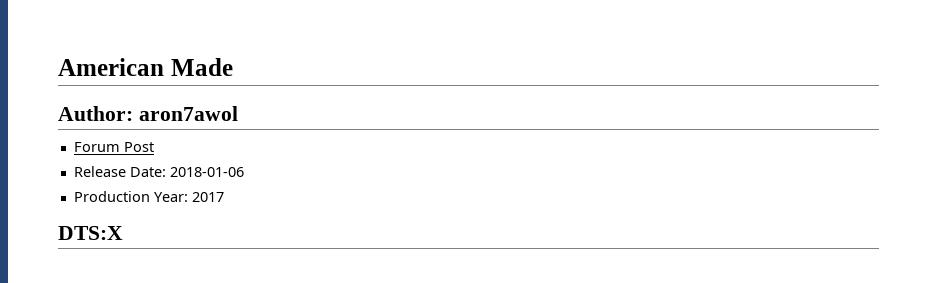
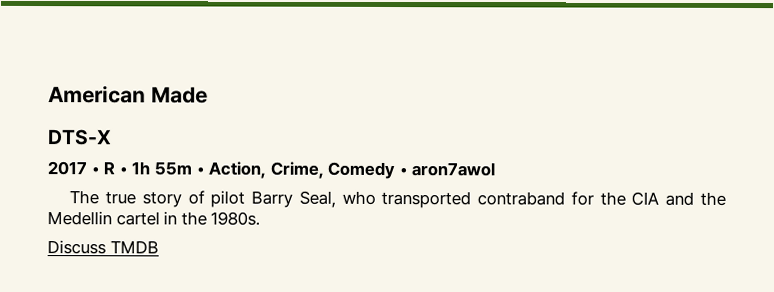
[58,106,238,121] [73,142,154,152] [73,166,244,177] [73,191,224,202] [58,226,123,240] Author: aron7awol // Forum Post // Release Date: 2018-01-06 // Production Year: 2017 // DTS:X -> [48,129,112,146] [47,161,496,180] [69,190,727,209] [47,211,261,226] [47,240,159,255] DTS-X // 2017 • R • 1h 55m • Action, Crime, Comedy • aron7awol // The true story of pilot Barry Seal, who transported contraband for the CIA and the Medellin cartel in the 1980s. // Discuss TMDB

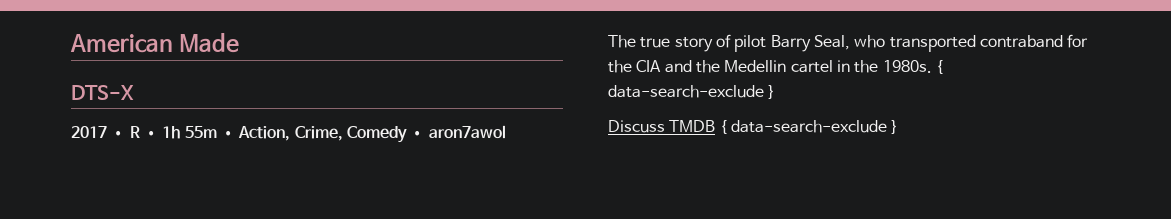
(261, 218) none -> [935,60,943,74] [608,85,776,99] { data-search-exclude }
(159, 247) none -> [719,120,899,134] { data-search-exclude }

